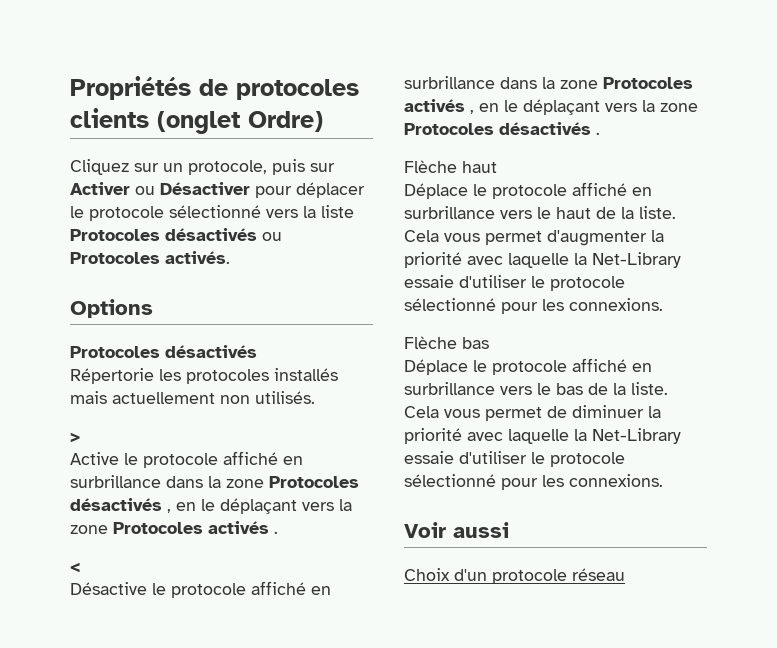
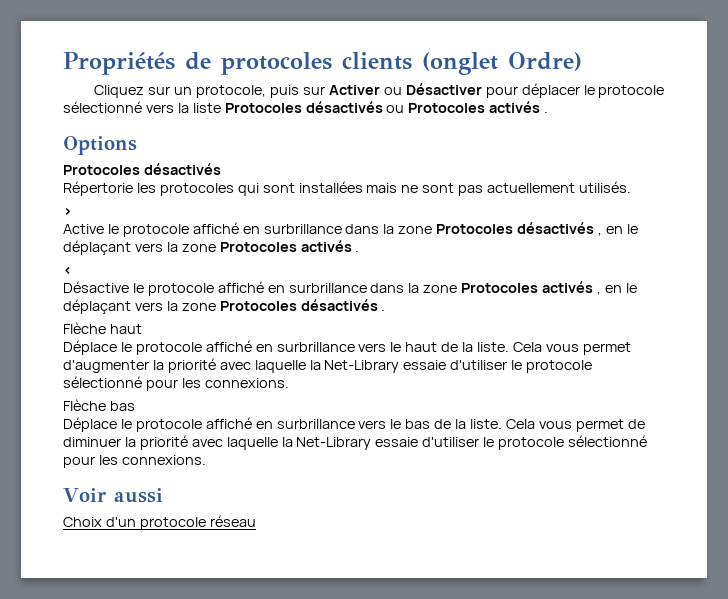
[165,251,230,264] activés. -> [489,101,549,113] activés .
[274,368,338,381] [70,391,250,404] installés mais actuellement non -> [237,181,576,196] qui sont installées mais ne sont pas actuellement

